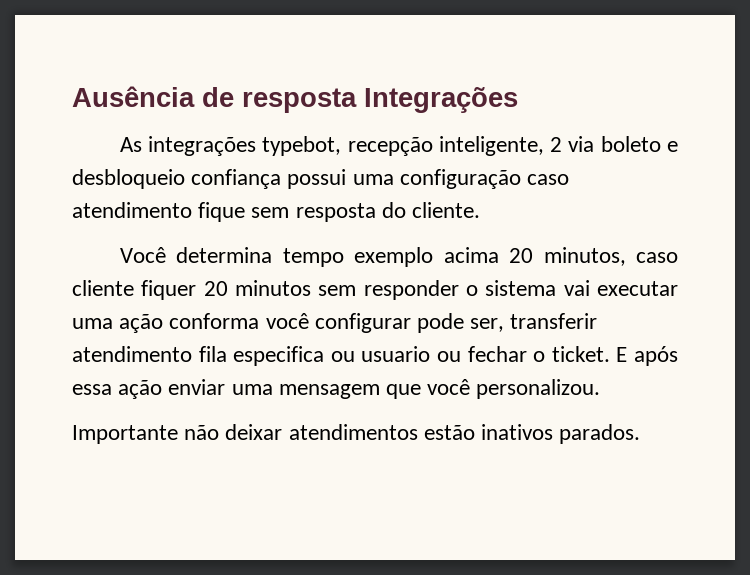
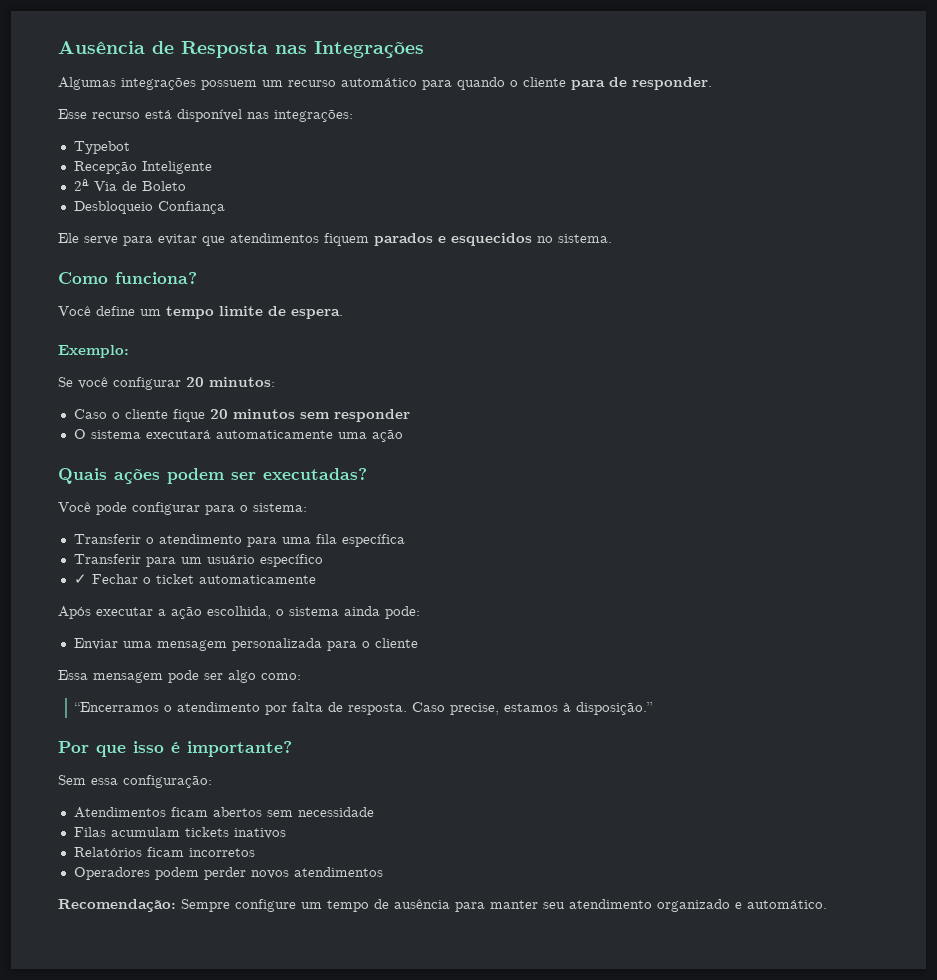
[242,88,357,113] resposta -> [181,41,307,58] Resposta nas
[119,136,678,156] [72,169,570,189] [72,202,481,222] [119,247,678,267] [72,280,678,300] [72,313,598,333] [72,346,679,366] [72,379,601,399] [72,424,641,444] As integrações typebot, recepção inteligente, 2 via boleto e desbloqueio confiança possui uma configuração caso atendimento fique sem resposta do cliente. // Você determina tempo exemplo acima 20 minutos, caso cliente fiquer 20 minutos sem responder o sistema vai executar uma ação conforma você configurar pode ser, transferir atendimento fila especifica ou usuario ou fechar o ticket. E após essa ação enviar uma mensagem que você personalizou. // Importante não deixar atendimentos estão inativos parados. -> [58,77,712,90] [58,109,353,122] [73,141,130,154] [73,161,212,174] [73,179,186,191] [73,201,225,214] [58,233,612,246] [58,272,197,284] [58,306,343,319] [58,345,129,358] [58,377,275,390] [73,409,410,422] [73,429,403,442] [58,468,367,484] [58,502,307,515] [73,534,405,547] [73,554,323,567] [73,574,316,584] [58,606,420,619] [73,638,418,651] [58,670,301,683] [74,702,654,715] [58,741,292,757] [58,775,212,788] [73,807,374,818] [73,827,286,839] [73,847,255,857] [73,867,383,880] [58,899,827,912] Algumas integrações possuem um recurso automático para quando o cliente para de responder. // Esse recurso está disponível nas integrações: // Typebot // Recepção Inteligente // 2ª Via de Boleto // Desbloqueio Confiança // Ele serve para evitar que atendimentos fiquem parados e esquecidos no sistema. // Como funciona? // Você define um tempo limite de espera. // Exemplo: // Se você configurar 20 minutos: // Caso o cliente fique 20 minutos sem responder // O sistema executará automaticamente uma ação // Quais ações podem ser executadas? // Você pode configurar para o sistema: // Transferir o atendimento para uma fila específica // Transferir para um usuário específico // ✓ Fechar o ticket automaticamente // Após executar a ação escolhida, o sistema ainda pode: // Enviar uma mensagem personalizada para o cliente // Essa mensagem pode ser algo como: // “Encerramos o atendimento por falta de resposta. Caso precise, estamos à disposição.” // Por que isso é importante? // Sem essa configuração: // Atendimentos ficam abertos sem necessidade // Filas acumulam tickets inativos // Relatórios ficam incorretos // Operadores podem perder novos atendimentos // Recomendação: Sempre configure um tempo de ausência para manter seu atendimento organizado e automático.

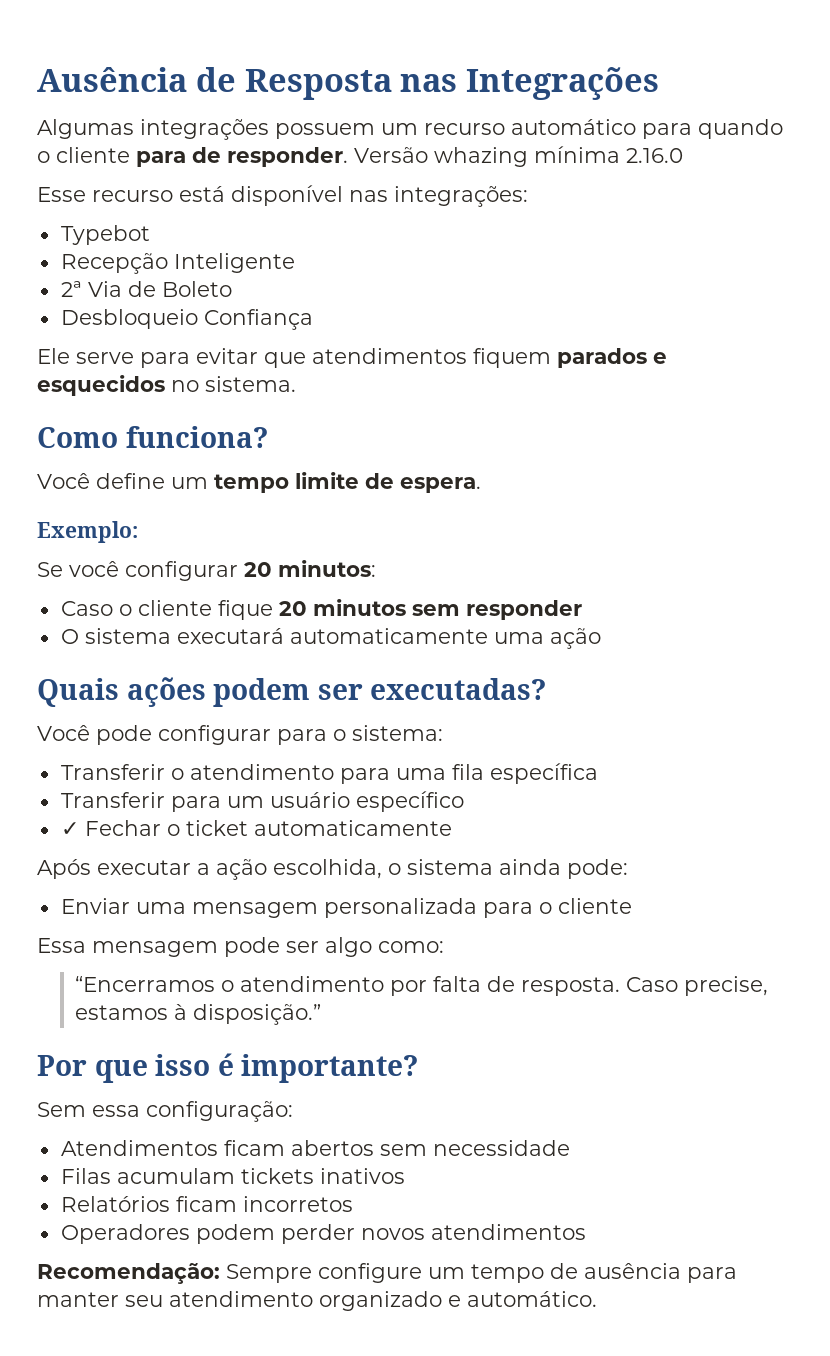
(712, 83) none -> [354,146,683,167] Versão whazing mínima 2.16.0

